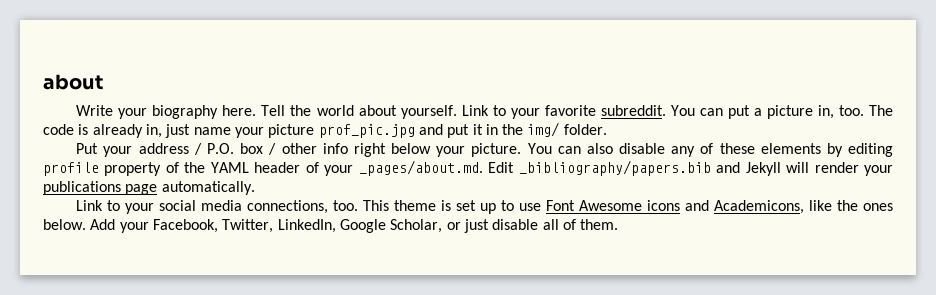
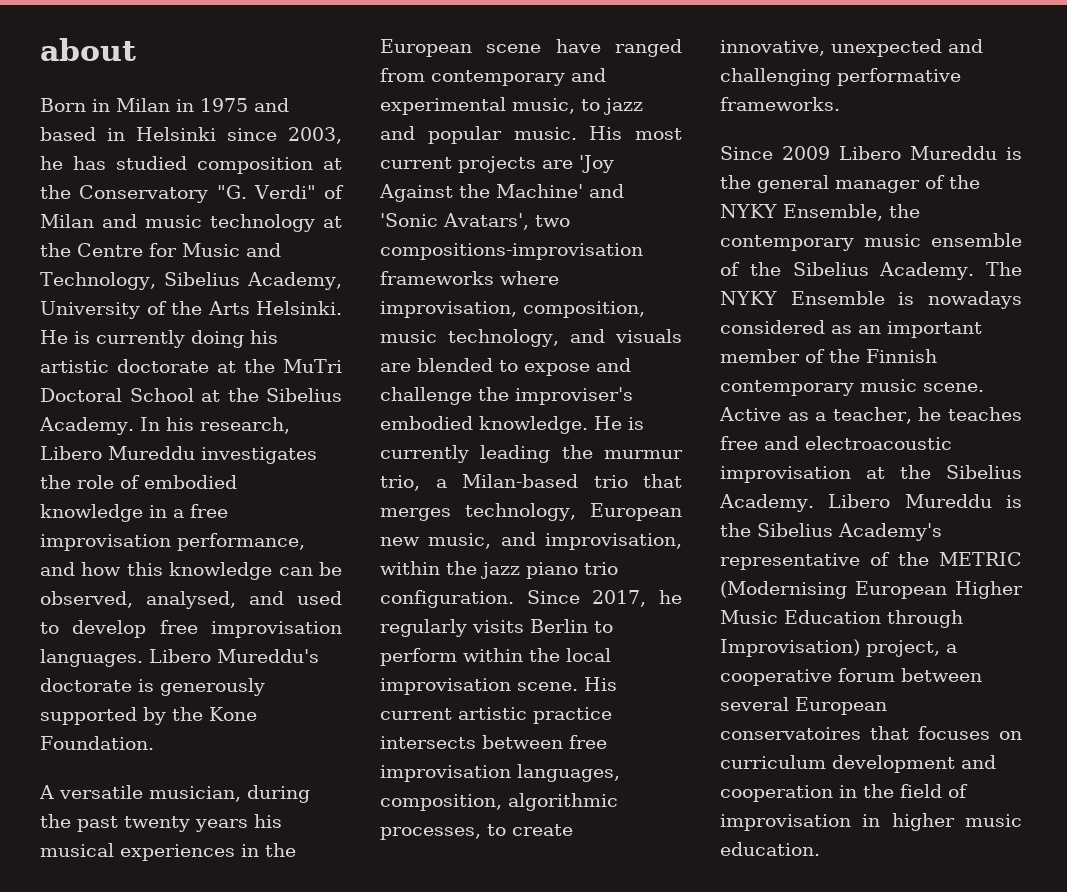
[76,105,893,119] [43,122,607,138] [76,143,893,157] [43,160,894,176] [43,181,255,195] [76,200,893,214] [43,219,619,233] Write your biography here. Tell the world about yourself. Link to your favorite subreddit. You can put a picture in, too. The code is already in, just name your picture prof_pic.jpg and put it in the img/ folder. // Put your address / P.O. box / other info right below your picture. You can also disable any of these elements by editing profile property of the YAML header of your _pages/about.md. Edit _bibliography/papers.bib and Jekyll will render your publications page automatically. // Link to your social media connections, too. This theme is set up to use Font Awesome icons and Academicons, like the ones below. Add your Facebook, Twitter, LinkedIn, Google Scholar, or just disable all of them. -> [40,98,289,112] [40,127,342,144] [40,156,342,174] [40,185,344,203] [40,214,342,232] [40,243,281,257] [40,272,343,290] [40,301,342,319] [40,330,278,348] [40,359,342,373] [40,388,342,402] [39,417,290,435] [40,446,317,464] [40,475,237,489] [40,504,228,522] [40,533,305,551] [40,562,342,580] [40,591,342,609] [40,620,342,638] [40,649,319,667] [40,678,265,696] [40,707,257,725] [40,736,154,750] [39,785,310,803] [40,814,282,832] [40,843,296,861] [380,39,682,57] [380,68,606,86] [380,97,643,115] [380,126,682,144] [380,155,614,173] [379,184,624,202] [380,213,570,230] [380,243,643,260] [380,271,559,285] [380,301,645,318] [380,329,682,347] [380,358,631,376] [380,387,633,405] [380,416,644,434] [380,445,683,463] [380,474,682,491] [380,503,682,521] [380,532,682,550] [380,561,618,579] [380,590,682,608] [380,619,613,637] [380,648,611,666] [380,677,617,695] [380,707,612,724] [380,735,607,749] [380,764,620,782] [380,793,618,811] [380,824,573,840] [720,39,983,57] [720,68,961,86] [720,97,840,111] [720,146,1022,160] [720,175,980,193] [720,204,920,221] [720,233,1022,251] [720,262,1022,280] [720,291,1022,309] [720,320,982,338] [720,349,937,363] [720,379,984,396] [719,407,1022,424] [720,436,952,450] [720,465,1022,483] [719,494,1022,512] [720,523,942,541] [720,552,1022,570] [720,581,1023,599] [720,610,963,628] [720,639,957,657] [720,668,982,686] [720,697,887,715] [720,726,1022,740] [720,755,996,773] [720,784,968,802] [720,813,1022,831] [720,842,820,856] Born in Milan in 1975 and based in Helsinki since 2003, he has studied composition at the Conservatory "G. Verdi" of Milan and music technology at the Centre for Music and Technology, Sibelius Academy, University of the Arts Helsinki. He is currently doing his artistic doctorate at the MuTri Doctoral School at the Sibelius Academy. In his research, Libero Mureddu investigates the role of embodied knowledge in a free improvisation performance, and how this knowledge can be observed, analysed, and used to develop free improvisation languages. Libero Mureddu's doctorate is generously supported by the Kone Foundation. // A versatile musician, during the past twenty years his musical experiences in the European scene have ranged from contemporary and experimental music, to jazz and popular music. His most current projects are 'Joy Against the Machine' and 'Sonic Avatars', two compositions-improvisation frameworks where improvisation, composition, music technology, and visuals are blended to expose and challenge the improviser's embodied knowledge. He is currently leading the murmur trio, a Milan-based trio that merges technology, European new music, and improvisation, within the jazz piano trio configuration. Since 2017, he regularly visits Berlin to perform within the local improvisation scene. His current artistic practice intersects between free improvisation languages, composition, algorithmic processes, to create innovative, unexpected and challenging performative frameworks. // Since 2009 Libero Mureddu is the general manager of the NYKY Ensemble, the contemporary music ensemble of the Sibelius Academy. The NYKY Ensemble is nowadays considered as an important member of the Finnish contemporary music scene. Active as a teacher, he teaches free and electroacoustic improvisation at the Sibelius Academy. Libero Mureddu is the Sibelius Academy's representative of the METRIC (Modernising European Higher Music Education through Improvisation) project, a cooperative forum between several European conservatoires that focuses on curriculum development and cooperation in the field of improvisation in higher music education.

